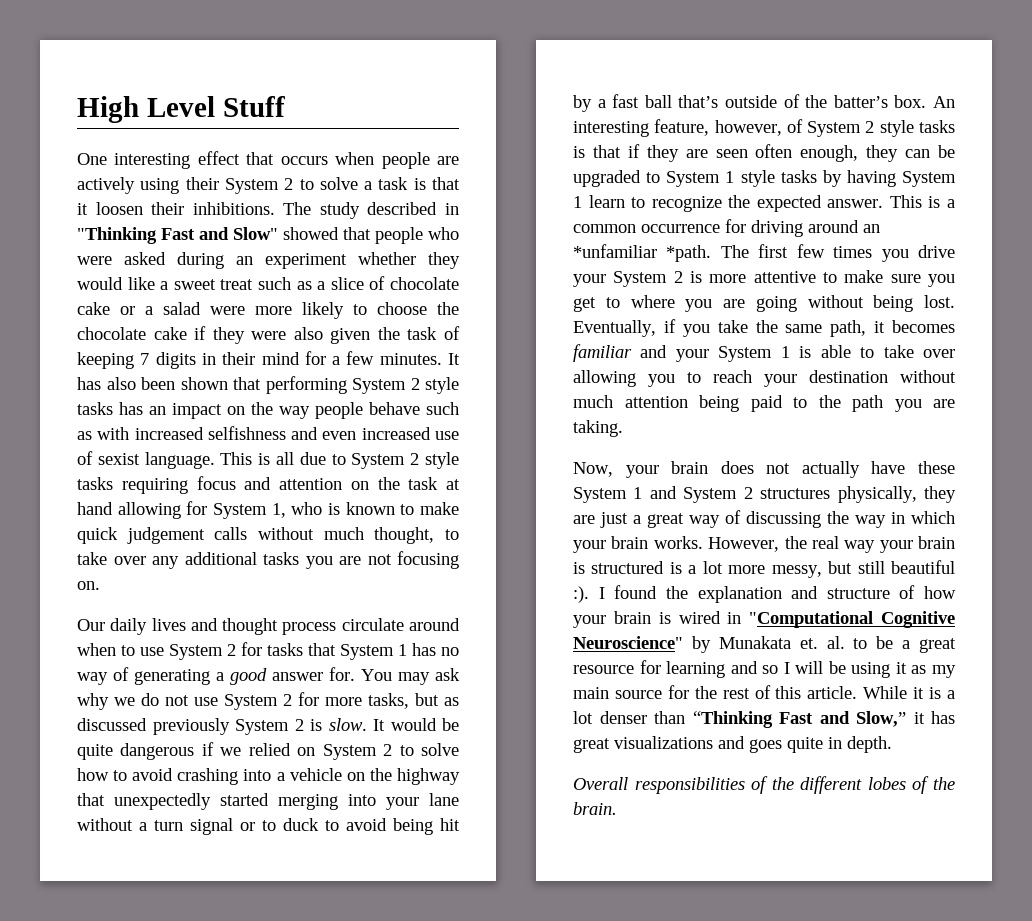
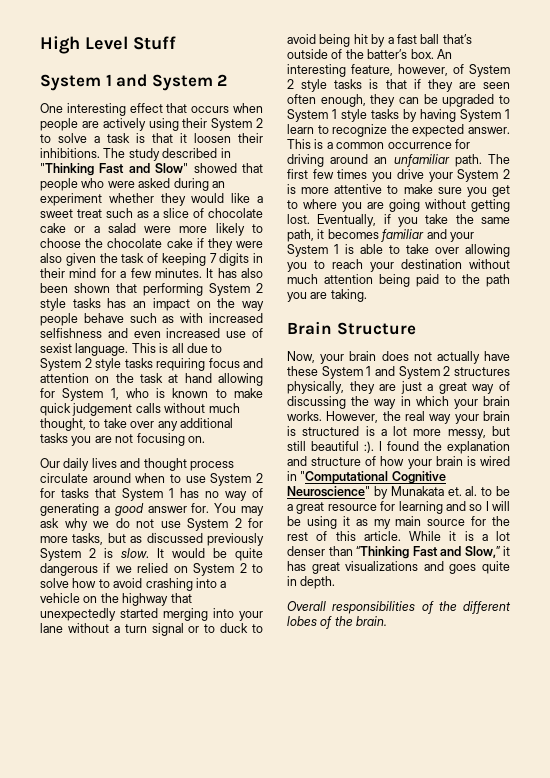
(285, 106) none -> [40,74,228,91] // System 1 and System 2
[573,244,712,262] *unfamiliar *path. -> [393,154,482,167] unfamiliar path.
[873,295,914,312] being -> [471,199,510,212] getting
(623, 428) none -> [287,321,416,335] // Brain Structure

